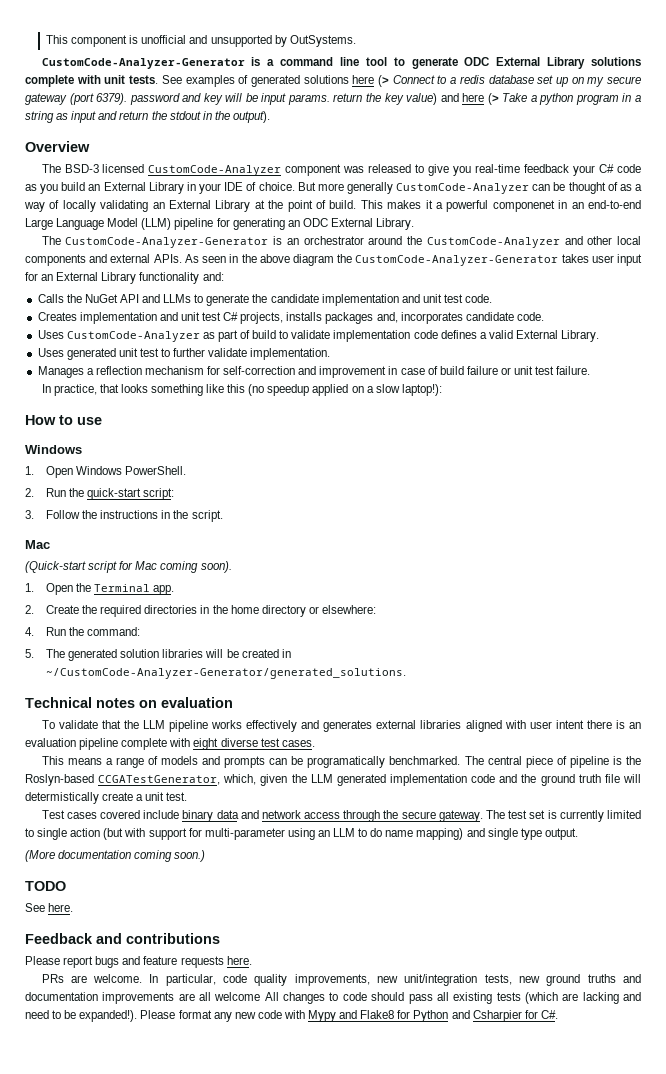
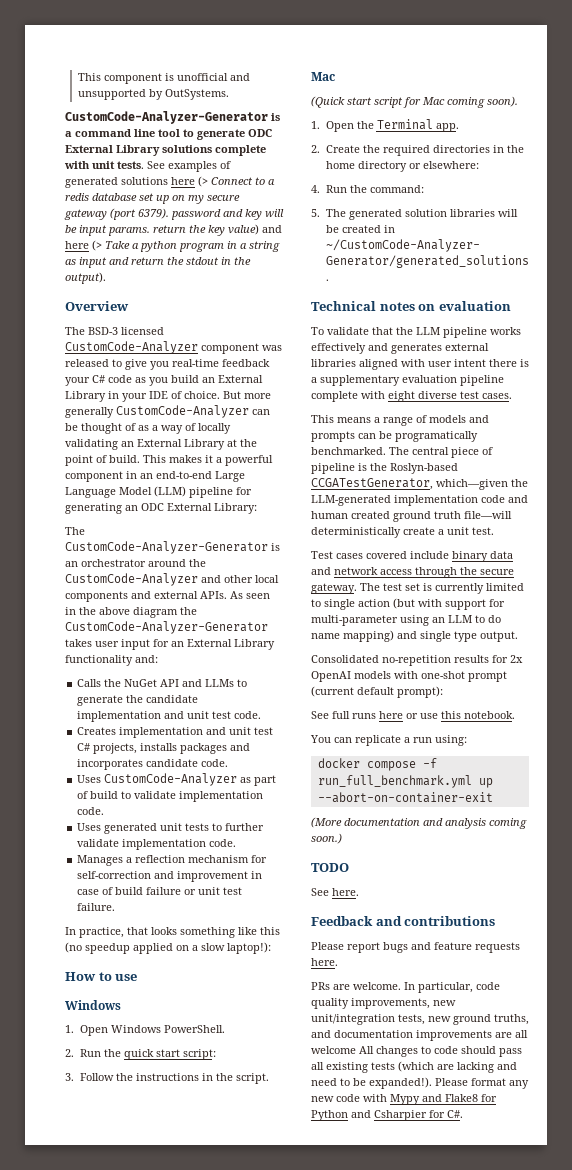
[492,200,555,212] componenet -> [65,471,123,482] component
[376,218,415,230] Library. -> [214,503,257,514] Library:
[376,312,398,323] and, -> [230,743,251,751] and
[413,330,600,342] code defines a valid External Library. -> [77,807,105,815] code.
[139,348,159,357] test -> [185,823,210,831] tests
[250,348,331,360] implementation. -> [122,839,237,850] implementation code.
[87,488,142,500] quick-start -> [123,1049,180,1060] quick start
[25,561,86,573] (Quick-start -> [311,96,372,108] (Quick start
[629,722,642,729] an -> [311,375,400,386] a supplementary
[223,774,642,786] [25,792,99,804] which, given the LLM generated implementation code and the ground truth file will determistically -> [436,479,528,490] [311,495,528,506] [311,511,512,522] [311,527,401,538] which—given the LLM-generated implementation code and human created ground truth file—will deterministically
(578, 834) none -> [311,655,523,666] [311,671,507,682] [311,686,443,698] [311,711,515,719] [310,735,467,746] [317,758,437,771] [317,775,493,788] [317,792,493,803] // Consolidated no-repetition results for 2x OpenAI models with one-shot prompt (current default prompt): // See full runs here or use this notebook. // You can replicate a run using: // docker compose -f run_full_benchmark.yml up --abort-on-container-exit
(132, 854) none -> [423,818,486,829] and analysis
[587,974,616,983] truths -> [494,1014,529,1025] truths,

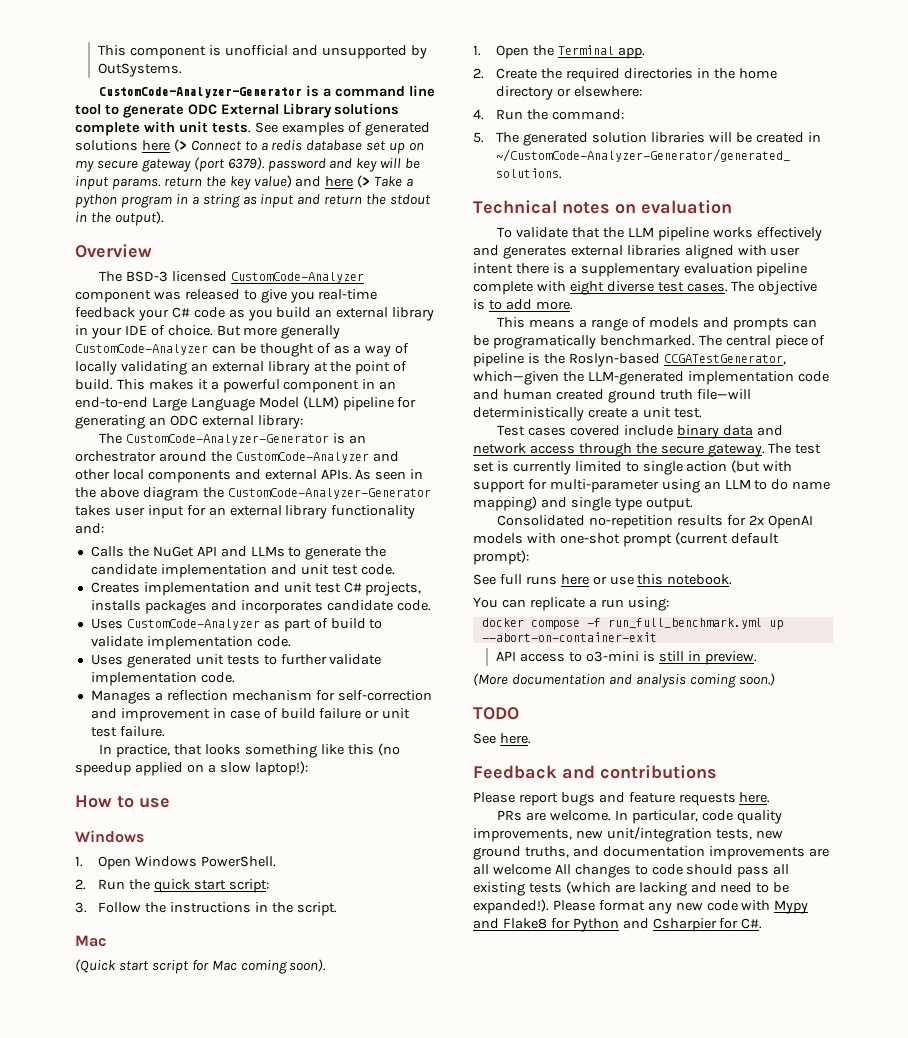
[218,375,263,383] [65,391,106,402] External Library -> [336,307,435,321] external library
[137,439,225,450] External Library -> [211,361,310,375] external library
[167,503,257,514] External Library: -> [201,415,303,429] external library:
[187,639,275,650] External Library -> [229,505,328,519] external library
(512, 396) none -> [731,281,818,295] [473,299,573,310] The objective is to add more.
(493, 797) none -> [496,651,757,665] // API access to o3-mini is still in preview.

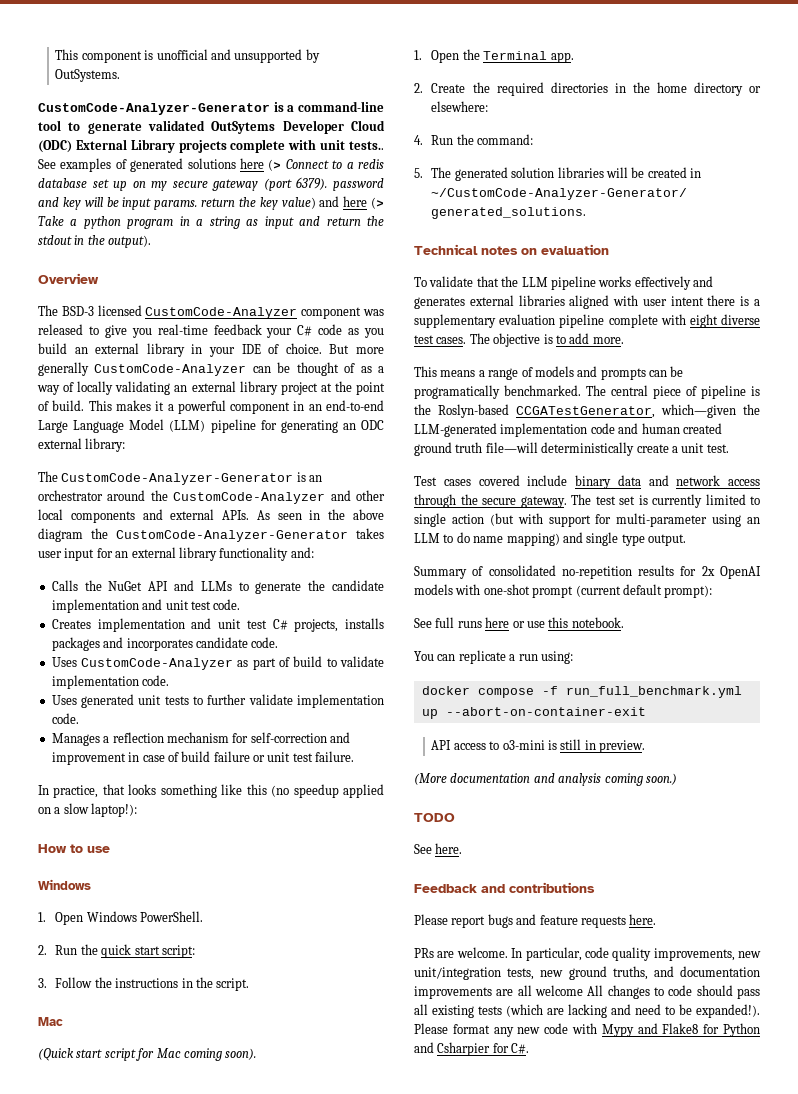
[335,85,435,97] command line -> [298,101,384,112] command-line
[187,104,217,115] ODC -> [148,120,385,134] [38,140,72,153] validated OutSytems Developer Cloud (ODC)
[334,103,400,115] solutions -> [178,140,227,153] projects
[211,123,251,133] tests. -> [349,141,384,150] tests..
(310, 368) none -> [280,382,318,395] project
[497,515,586,526] Consolidated -> [414,565,556,579] Summary of consolidated

